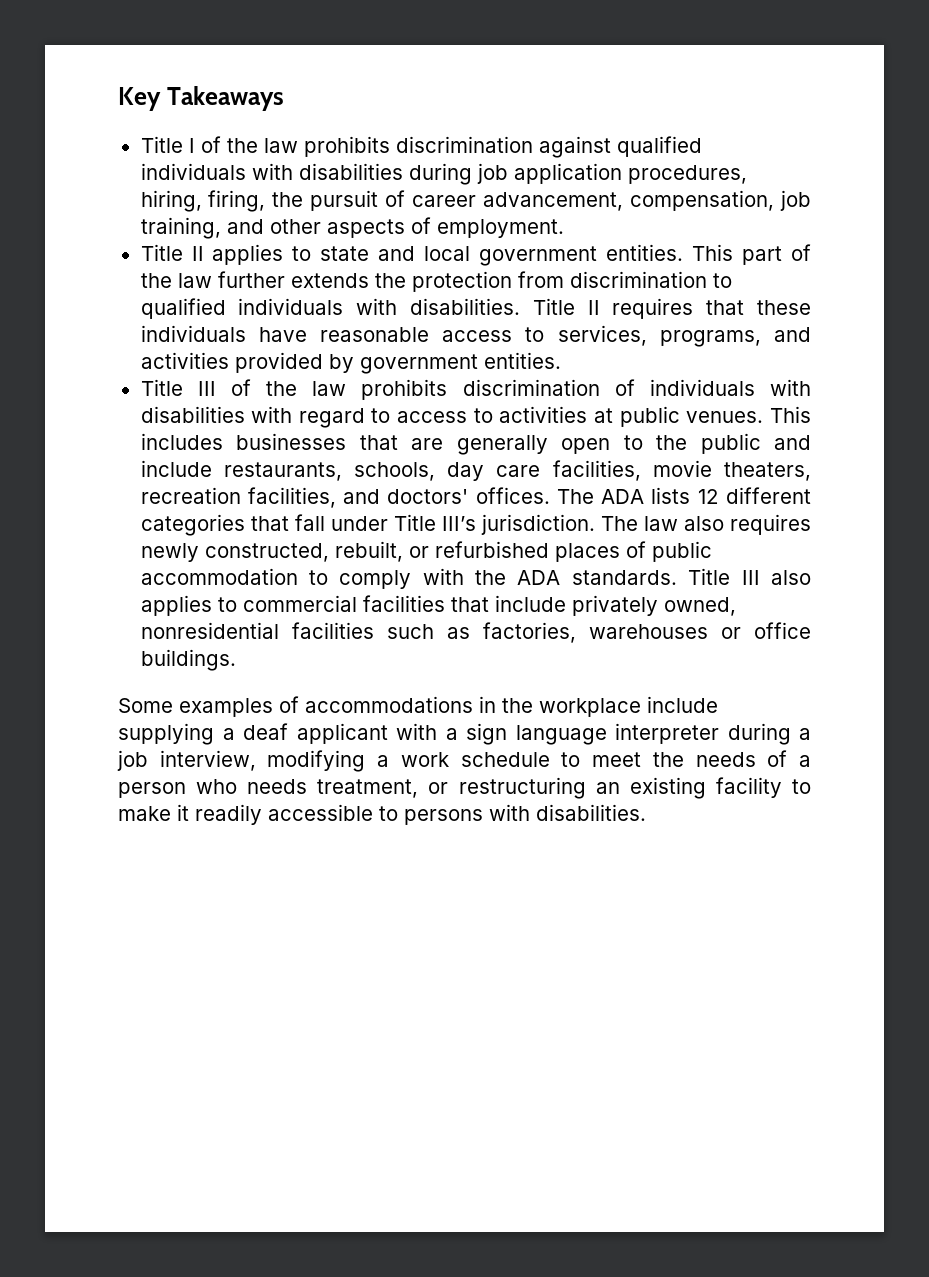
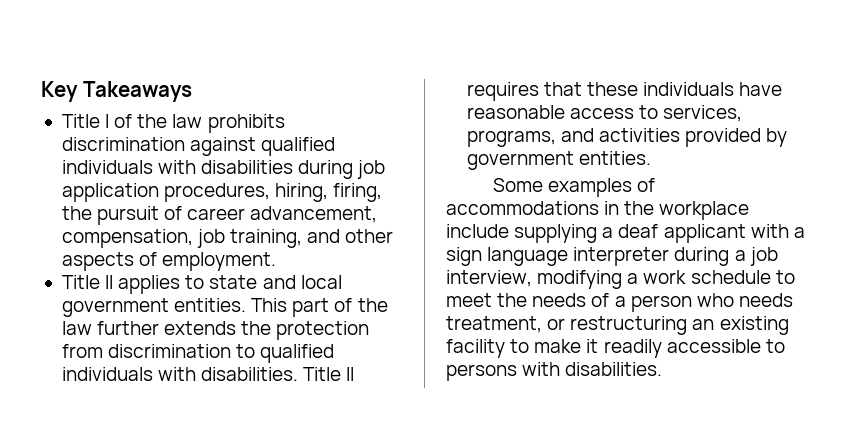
[140,379,812,400] [140,406,811,428] [140,433,811,455] [140,460,812,481] [140,487,812,508] [140,514,811,536] [140,541,712,562] [140,568,811,589] [140,595,736,616] [140,622,811,643] [140,649,236,671] // Title III of the law prohibits discrimination of individuals with disabilities with regard to access to activities at public venues. This includes businesses that are generally open to the public and include restaurants, schools, day care facilities, movie theaters, recreation facilities, and doctors' offices. The ADA lists 12 different categories that fall under Title III’s jurisdiction. The law also requires newly constructed, rebuilt, or refurbished places of public accommodation to comply with the ADA standards. Title III also applies to commercial facilities that include privately owned, nonresidential facilities such as factories, warehouses or office buildings. -> (652, 158) none

